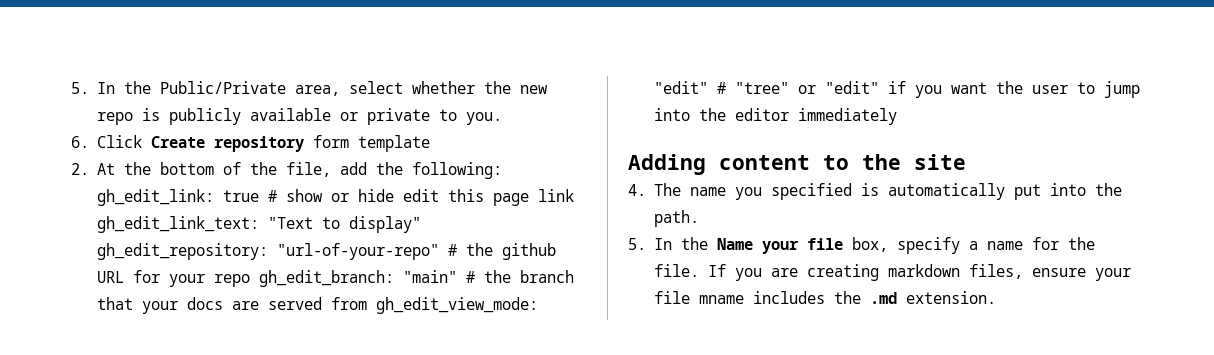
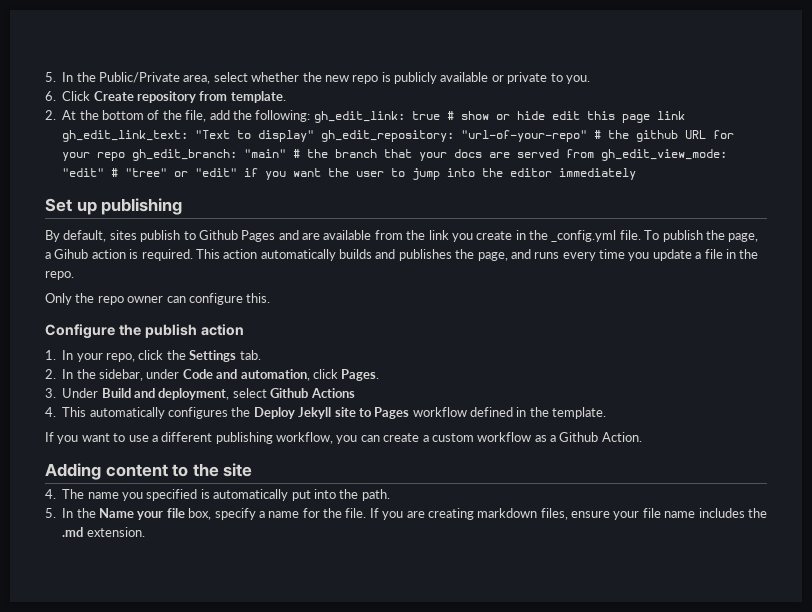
[312,135,430,152] form template -> [199,91,286,103] from template.
(897, 116) none -> [45,198,183,215] [45,230,759,242] [45,249,759,261] [45,271,74,280] [45,293,271,305] [45,324,244,339] [45,350,261,362] [45,369,380,381] [45,388,355,400] [45,407,607,419] [45,432,642,444] // Set up publishing // By default, sites publish to Github Pages and are available from the link you create in the _config.yml file. To publish the page, a Gihub action is required. This action automatically builds and publishes the page, and runs every time you update a file in the repo. // Only the repo owner can configure this. // Configure the publish action // 1. In your repo, click the Settings tab. // 2. In the sidebar, under Code and automation, click Pages. // 3. Under Build and deployment, select Github Actions // 4. This automatically configures the Deploy Jekyll site to Pages workflow defined in the template. // If you want to use a different publishing workflow, you can create a custom workflow as a Github Action.
[698,295,744,304] mname -> [664,511,696,518] name

